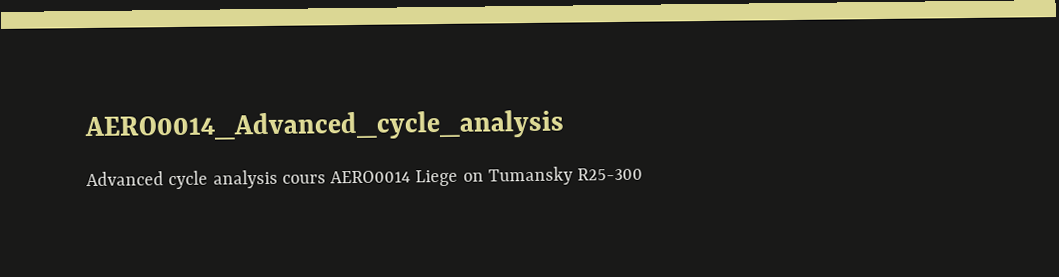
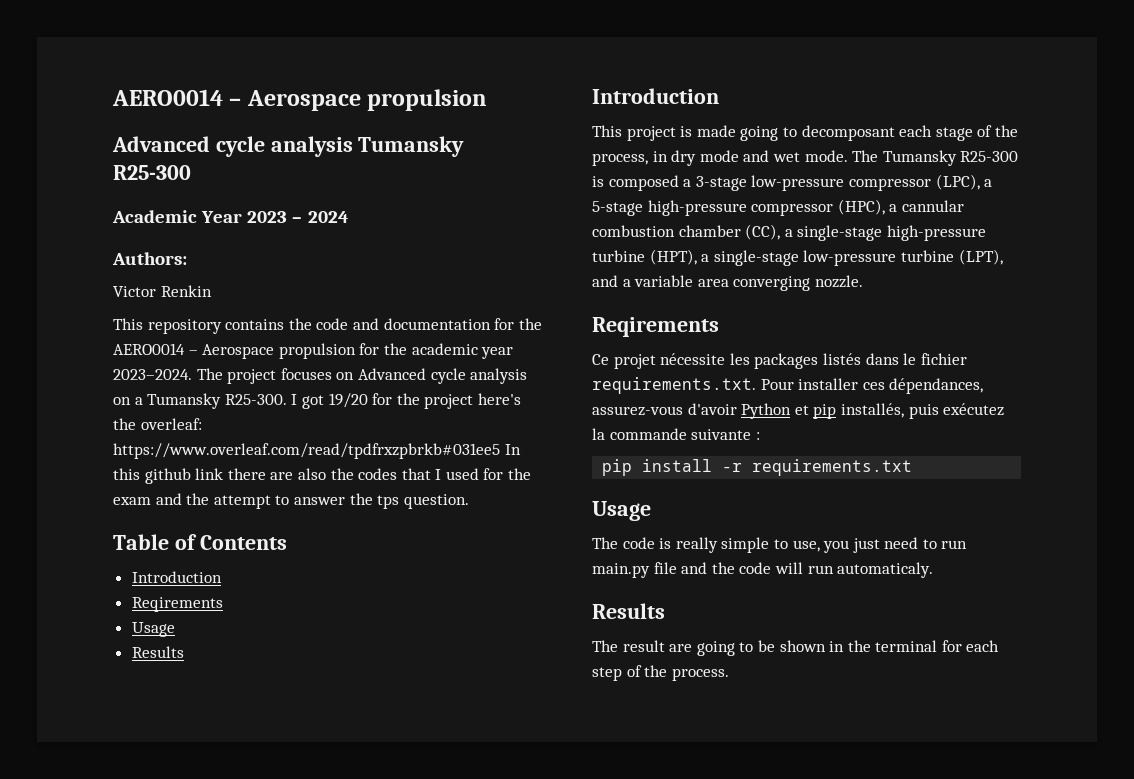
[84,109,564,143] [86,166,644,190] AERO0014_Advanced_cycle_analysis // Advanced cycle analysis cours AERO0014 Liege on Tumansky R25-300 -> [112,89,488,111] [112,136,465,157] [113,165,191,180] [112,210,349,223] [112,252,187,265] [113,285,212,297] [113,318,542,334] [113,343,514,359] [113,368,528,384] [113,393,521,409] [113,418,202,430] [113,443,521,459] [113,468,532,484] [113,493,469,509] [113,534,287,550] [131,571,222,583] [131,597,223,612] [131,622,175,637] [131,646,184,658] [592,88,719,104] [592,125,1018,141] [592,150,1019,166] [592,174,993,191] [592,199,964,216] [592,224,986,241] [592,249,1003,266] [592,275,863,291] [592,317,719,337] [592,353,967,369] [592,377,984,394] [592,403,1005,419] [592,428,760,440] [602,459,913,476] [592,501,651,521] [592,537,968,553] [592,562,934,578] [592,603,665,619] [592,640,1000,656] [592,665,729,681] AERO0014 – Aerospace propulsion // Advanced cycle analysis Tumansky R25-300 // Academic Year 2023 – 2024 // Authors: // Victor Renkin // This repository contains the code and documentation for the AERO0014 – Aerospace propulsion for the academic year 2023–2024. The project focuses on Advanced cycle analysis on a Tumansky R25-300. I got 19/20 for the project here's the overleaf: https://www.overleaf.com/read/tpdfrxzpbrkb#031ee5 In this github link there are also the codes that I used for the exam and the attempt to answer the tps question. // Table of Contents // Introduction // Reqirements // Usage // Results // Introduction // This project is made going to decomposant each stage of the process, in dry mode and wet mode. The Tumansky R25-300 is composed a 3-stage low-pressure compressor (LPC), a 5-stage high-pressure compressor (HPC), a cannular combustion chamber (CC), a single-stage high-pressure turbine (HPT), a single-stage low-pressure turbine (LPT), and a variable area converging nozzle. // Reqirements // Ce projet nécessite les packages listés dans le fichier requirements.txt. Pour installer ces dépendances, assurez-vous d'avoir Python et pip installés, puis exécutez la commande suivante : // pip install -r requirements.txt // Usage // The code is really simple to use, you just need to run main.py file and the code will run automaticaly. // Results // The result are going to be shown in the terminal for each step of the process.

